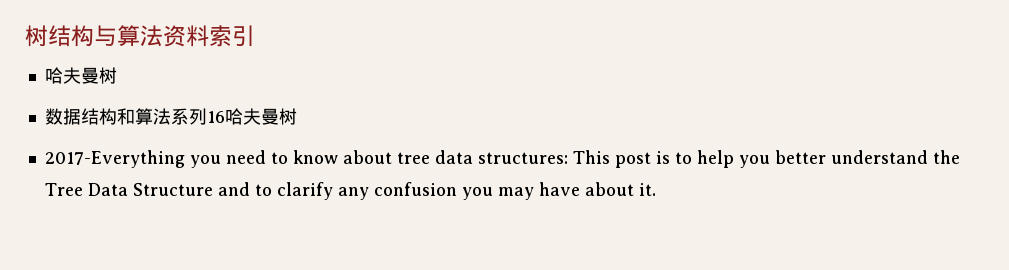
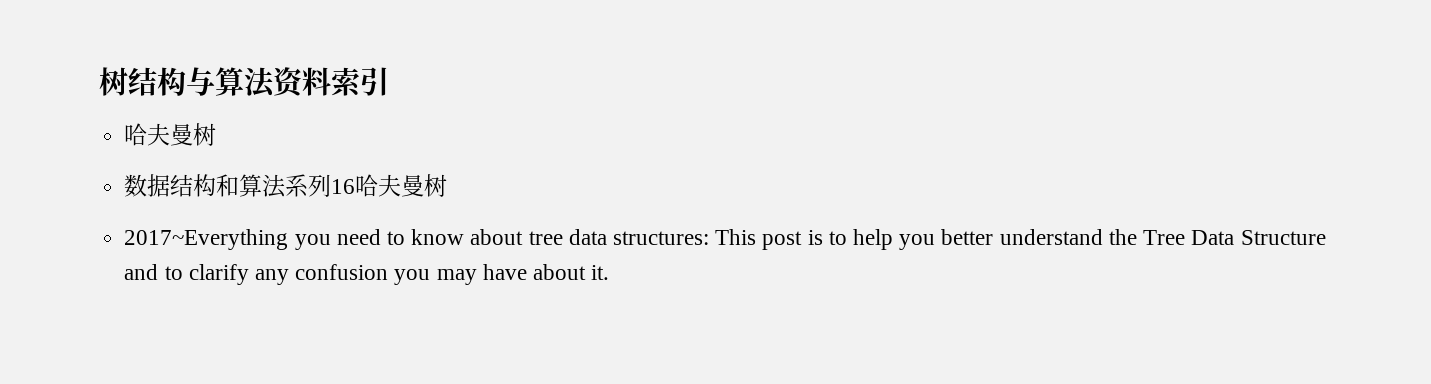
[44,150,185,168] 2017-Everything -> [124,229,289,250] 2017~Everything

